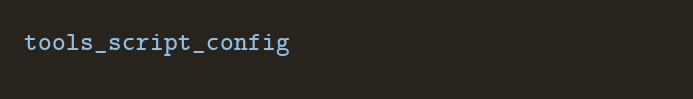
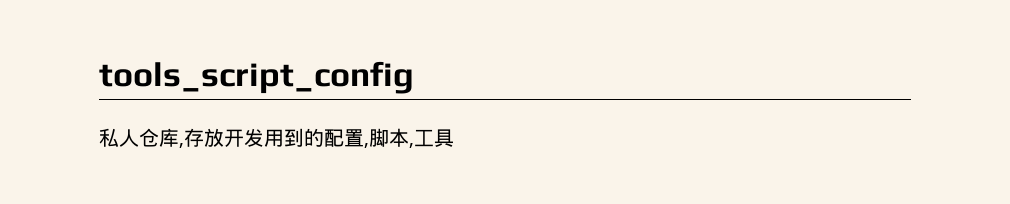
(290, 45) none -> [99,128,454,148] // 私人仓库,存放开发用到的配置,脚本,工具

